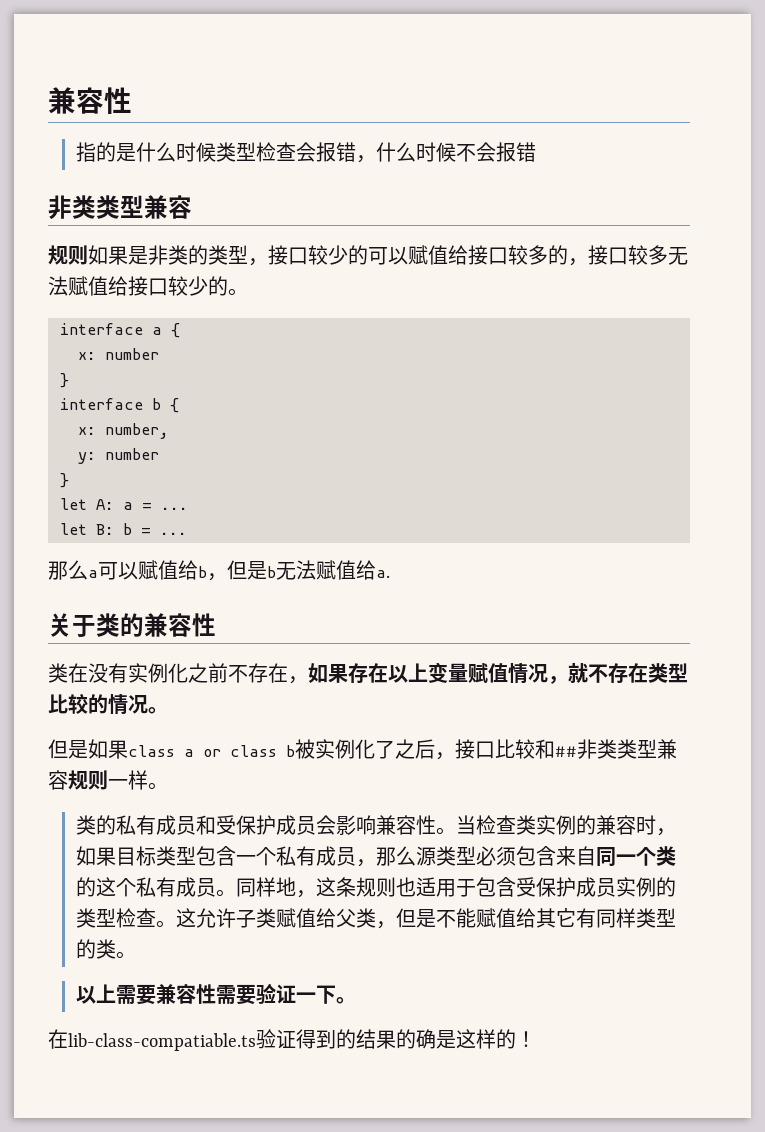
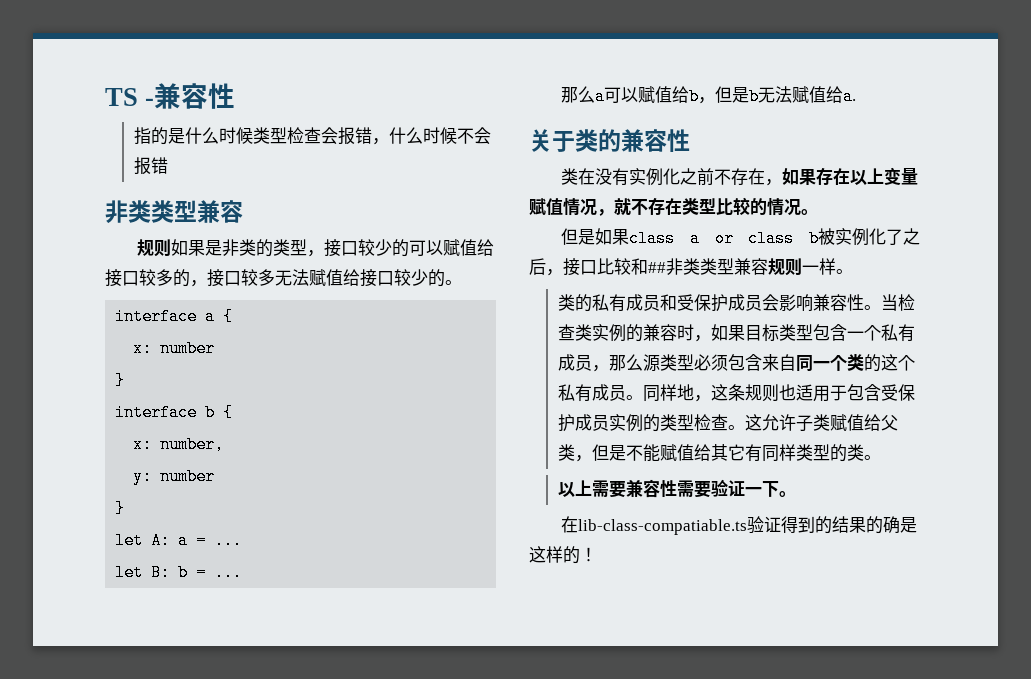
(48, 100) none -> [105,88,155,106] TS -

